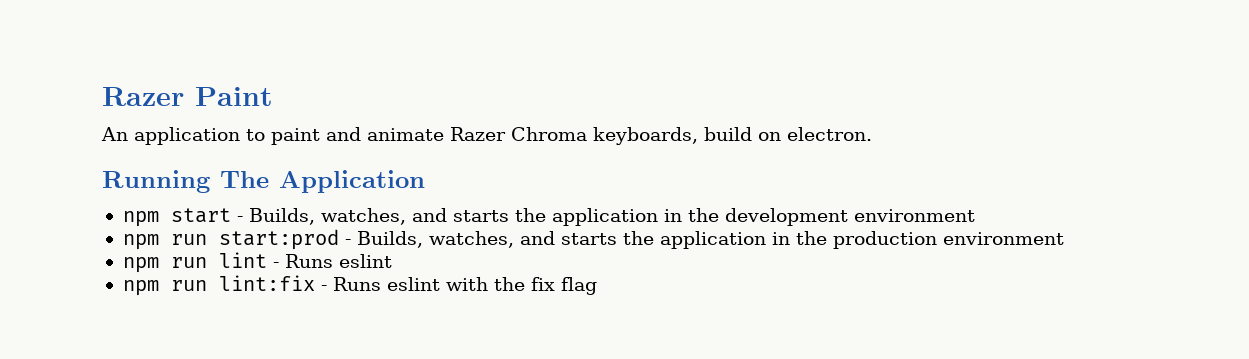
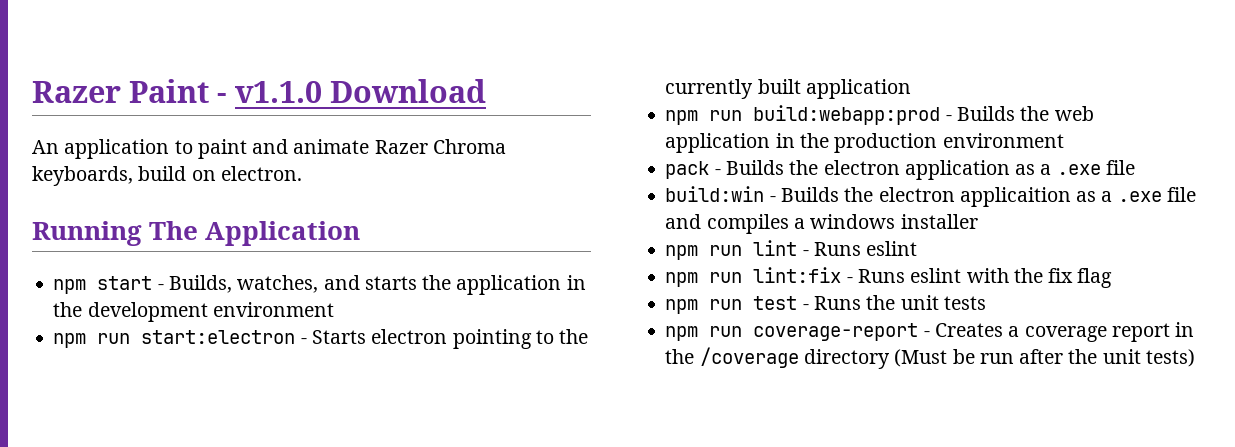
(273, 96) none -> [217,79,486,103] - v1.1.0 Download
[218,229,654,250] start:prod - Builds, watches, and starts the -> [141,329,589,349] [665,79,911,99] [665,105,1094,125] start:electron - Starts electron pointing to the currently built application // npm run build:webapp:prod - Builds the web
(1064, 238) none -> [665,160,1135,180] [665,186,1196,207] [665,214,978,234] // pack - Builds the electron application as a .exe file // build:win - Builds the electron applicaition as a .exe file and compiles a windows installer
(597, 286) none -> [665,295,986,314] [665,322,1195,342] [665,347,1195,369] // npm run test - Runs the unit tests // npm run coverage-report - Creates a coverage report in the /coverage directory (Must be run after the unit tests)

